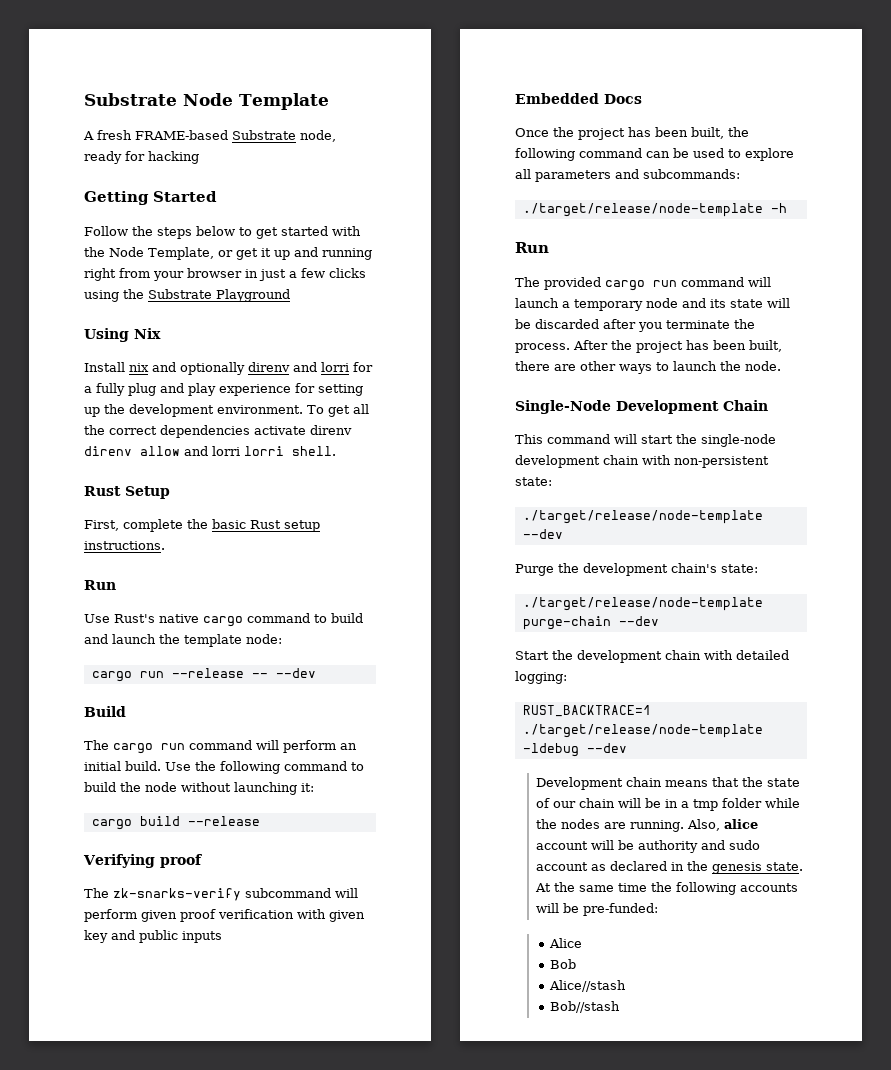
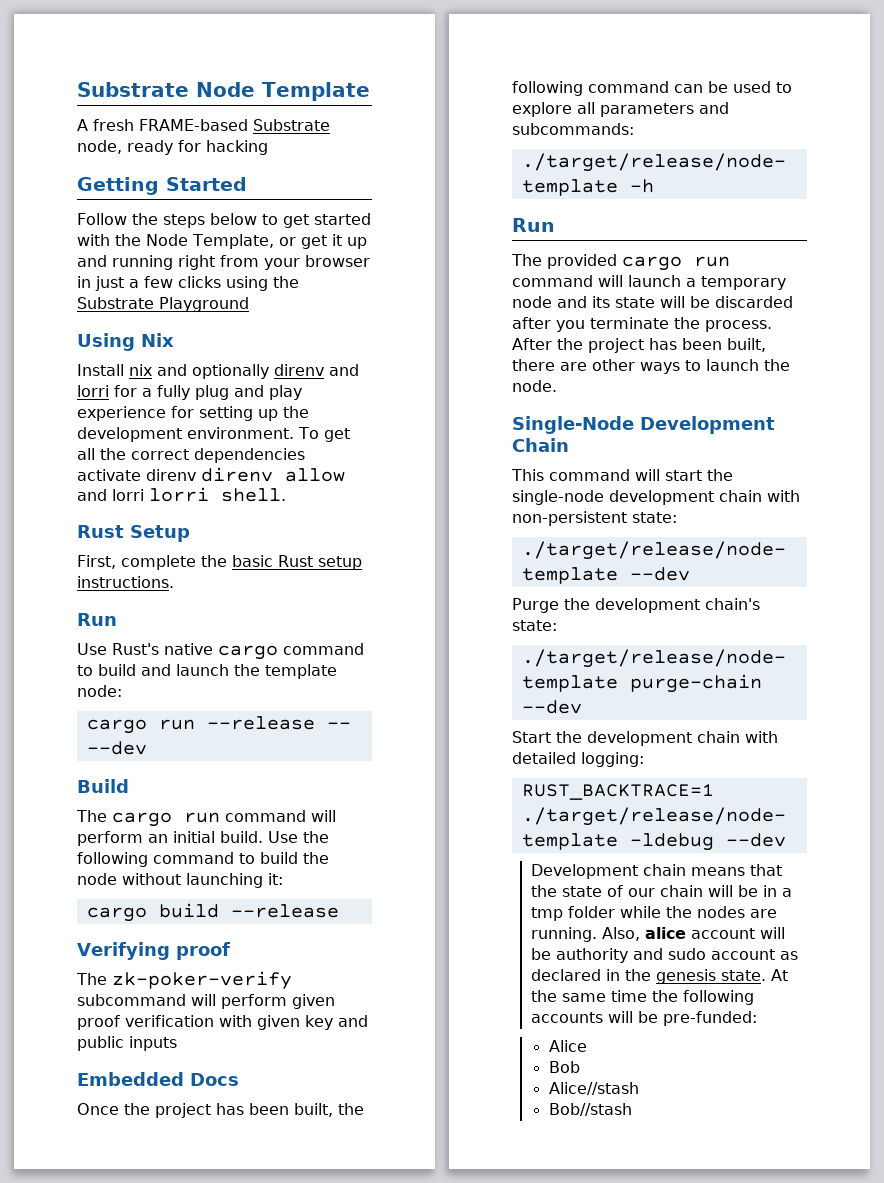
[113,888,241,901] zk-snarks-verify -> [112,971,292,990] zk-poker-verify

